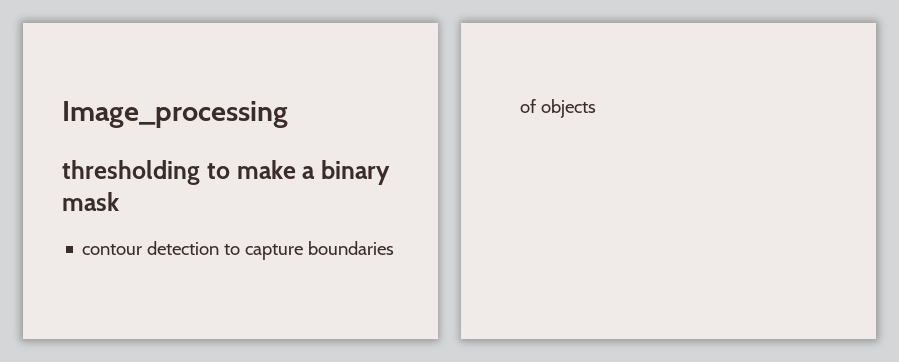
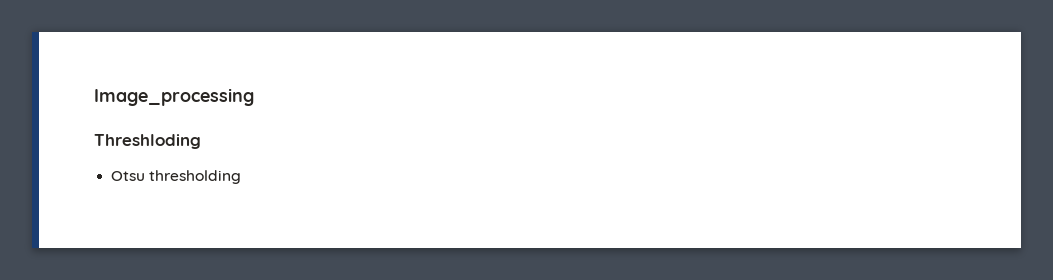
[62,160,390,185] [62,192,119,211] [82,241,395,260] [520,99,597,118] thresholding to make a binary mask // contour detection to capture boundaries of objects -> [94,134,201,149] [111,170,242,184] Threshloding // Otsu thresholding

